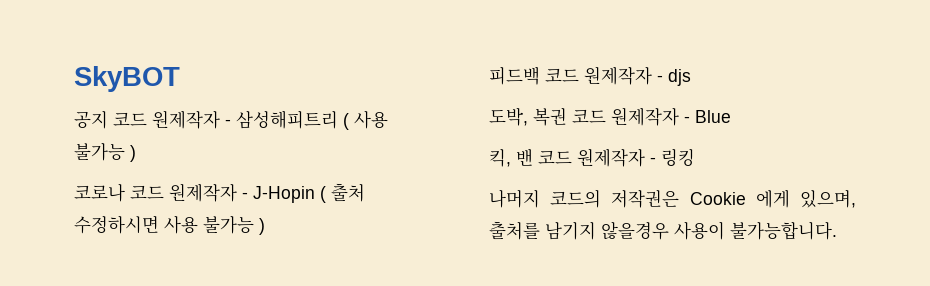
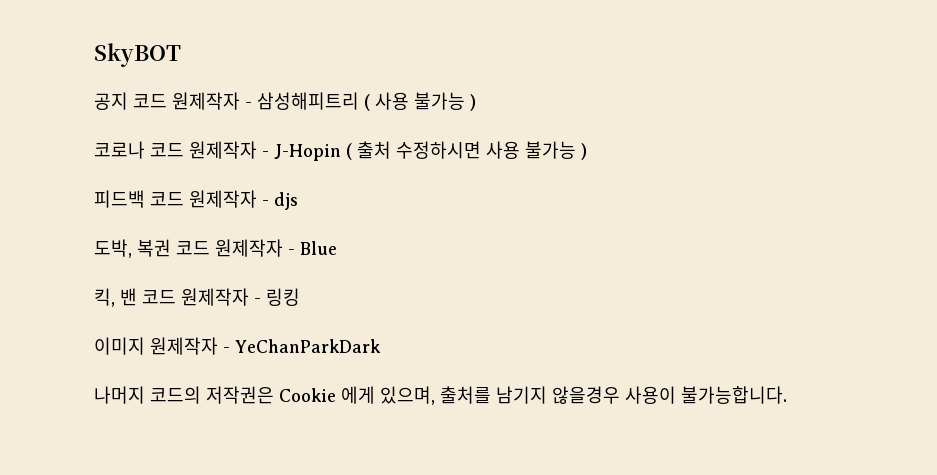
(695, 157) none -> [94,337,381,355] // 이미지 원제작자 - YeChanParkDark

